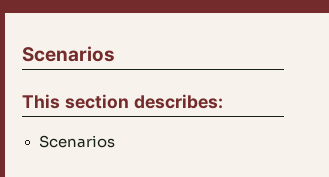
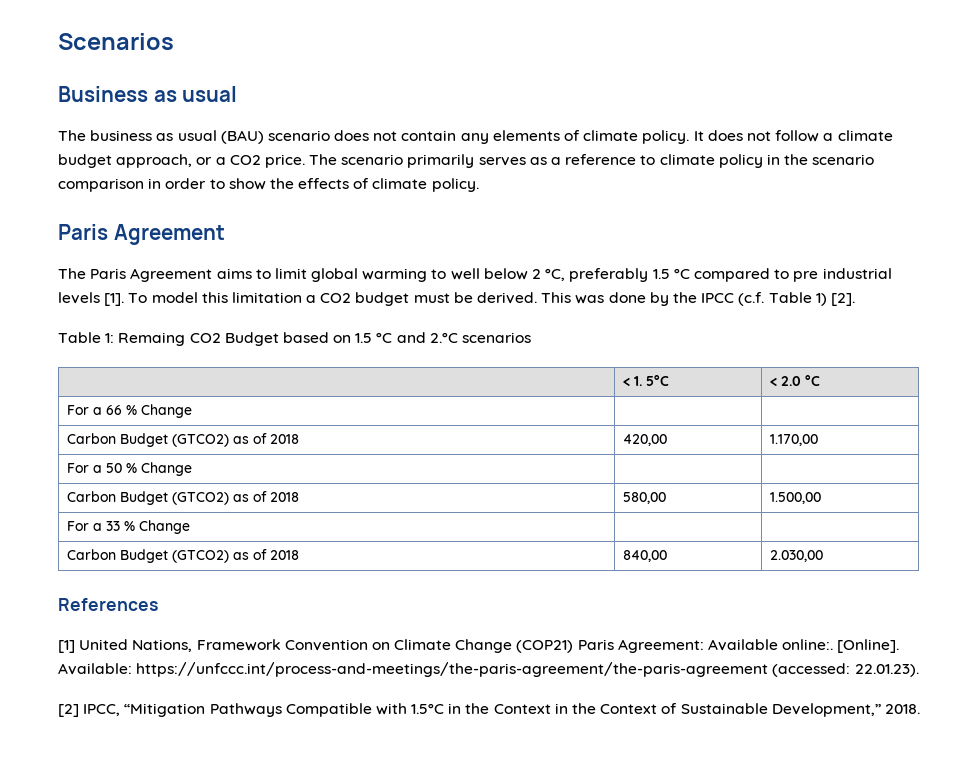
[22,94,223,109] [38,135,115,148] This section describes: // Scenarios -> [58,86,238,102] [58,130,893,144] [58,154,875,168] [58,178,479,192] [58,224,225,245] [58,268,892,282] [58,292,855,306] [58,332,532,346] [623,375,670,386] [770,375,821,386] [67,404,193,418] [67,433,300,447] [623,434,668,446] [770,434,819,446] [67,462,193,476] [67,491,300,505] [623,492,667,504] [770,492,822,504] [67,520,191,534] [67,549,300,563] [623,550,668,562] [770,550,824,562] [58,598,158,611] [58,639,900,653] [58,662,919,677] [58,703,920,717] Business as usual // The business as usual (BAU) scenario does not contain any elements of climate policy. It does not follow a climate budget approach, or a CO2 price. The scenario primarily serves as a reference to climate policy in the scenario comparison in order to show the effects of climate policy. // Paris Agreement // The Paris Agreement aims to limit global warming to well below 2 °C, preferably 1.5 °C compared to pre industrial levels [1]. To model this limitation a CO2 budget must be derived. This was done by the IPCC (c.f. Table 1) [2]. // Table 1: Remaing CO2 Budget based on 1.5 °C and 2.°C scenarios // | < 1. 5°C | < 2.0 °C // For a 66 % Change | | // Carbon Budget (GTCO2) as of 2018 | 420,00 | 1.170,00 // For a 50 % Change | | // Carbon Budget (GTCO2) as of 2018 | 580,00 | 1.500,00 // For a 33 % Change | | // Carbon Budget (GTCO2) as of 2018 | 840,00 | 2.030,00 // References // [1] United Nations, Framework Convention on Climate Change (COP21) Paris Agreement: Available online:. [Online]. Available: https://unfccc.int/process-and-meetings/the-paris-agreement/the-paris-agreement (accessed: 22.01.23). // [2] IPCC, “Mitigation Pathways Compatible with 1.5°C in the Context in the Context of Sustainable Development,” 2018.

